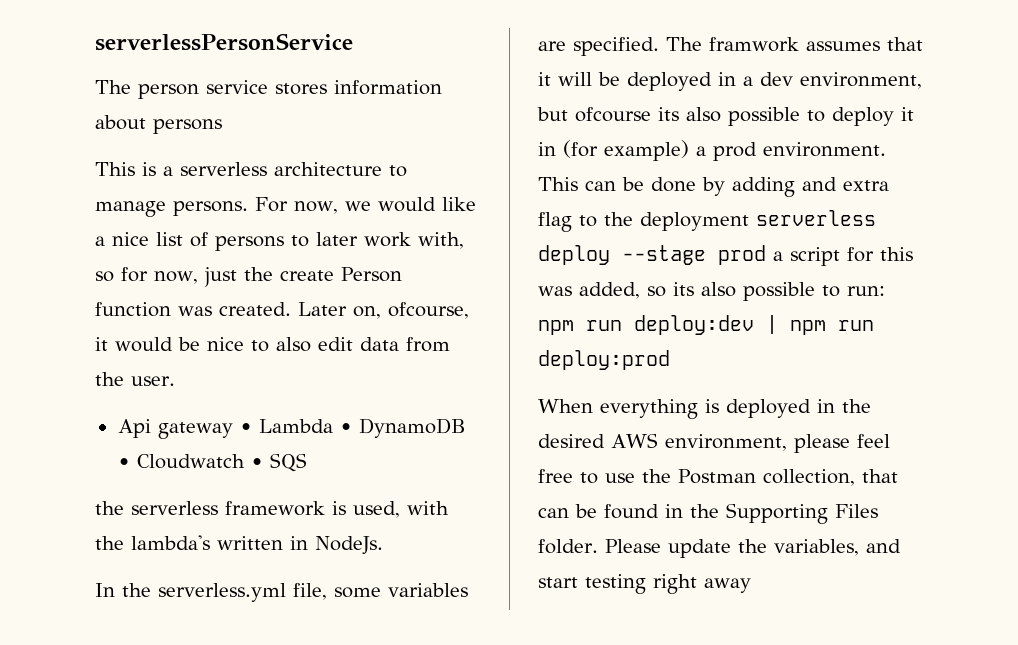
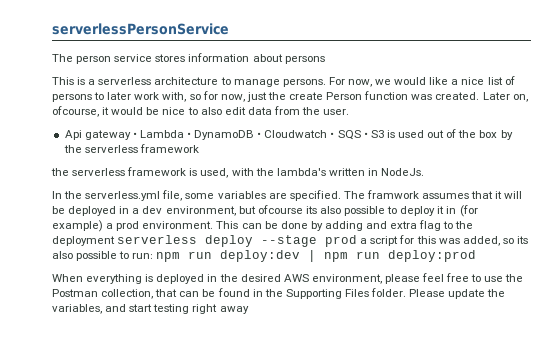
(307, 462) none -> [363,129,513,140] [63,144,199,153] • S3 is used out of the box by the serverless framework

